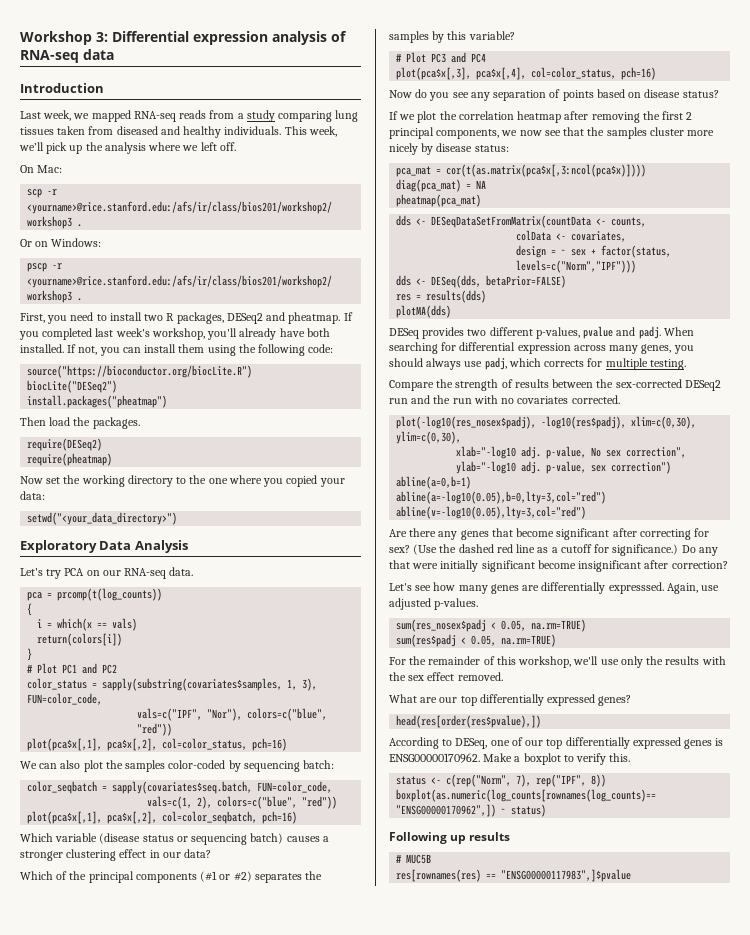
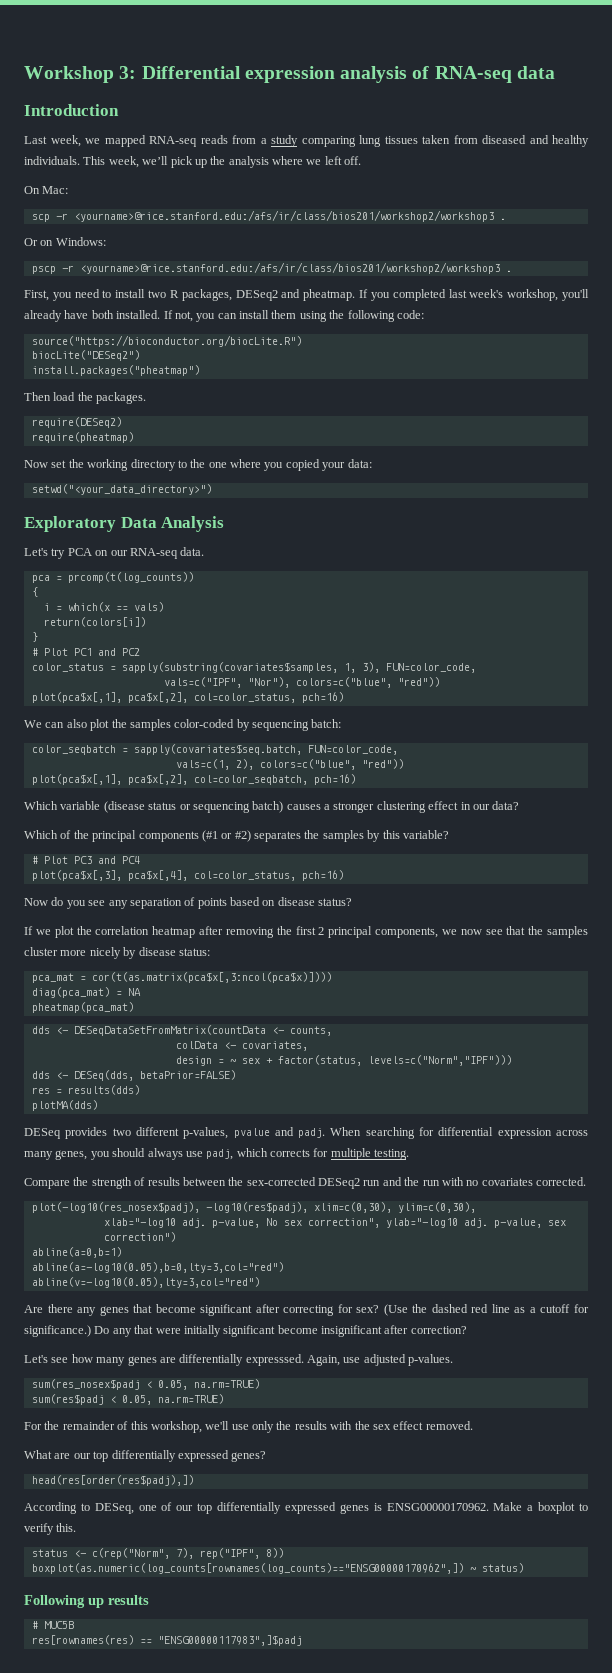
[396,715,542,728] head(res[order(res$pvalue),]) -> [31,1475,194,1486] head(res[order(res$padj),])
[501,869,632,882] "ENSG00000117983",]$pvalue -> [157,1635,302,1646] "ENSG00000117983",]$padj

